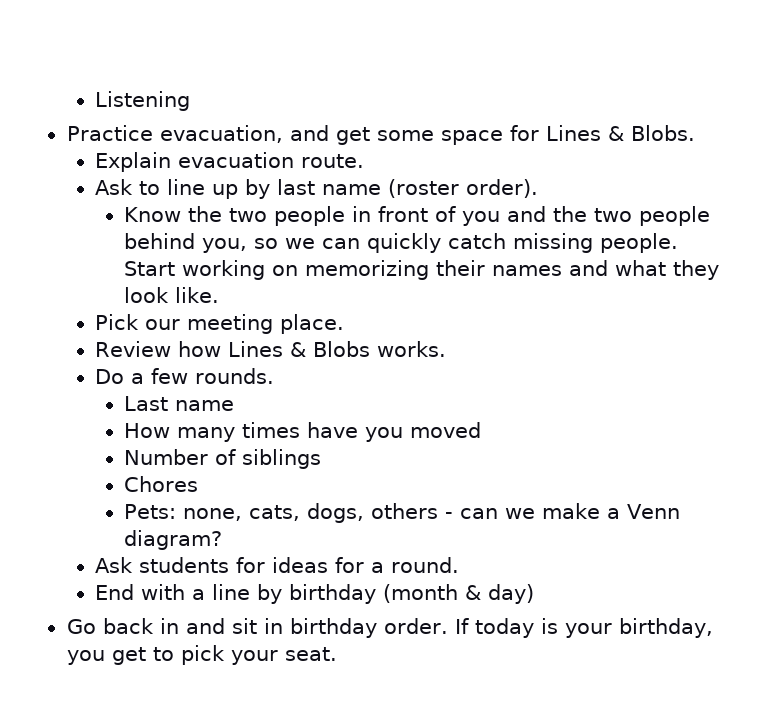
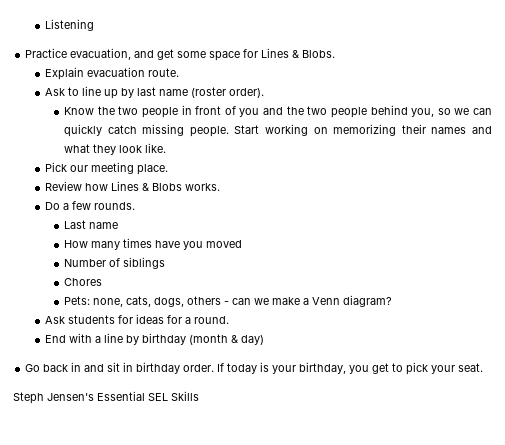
(337, 654) none -> [13,391,199,404] // Steph Jensen's Essential SEL Skills

